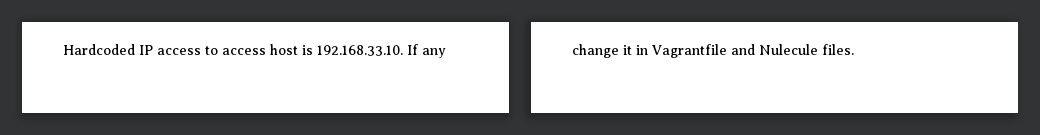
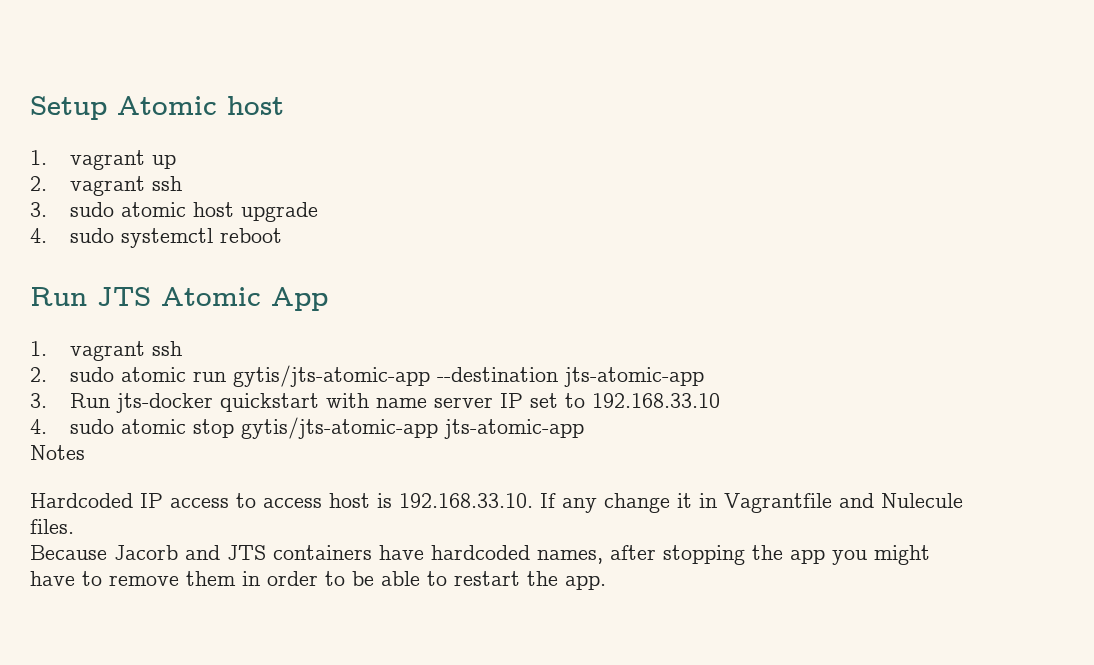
(63, 49) none -> [30,96,284,120] [30,150,176,170] [30,176,182,196] [30,202,318,222] [30,228,282,248] [30,287,328,311] [30,341,182,361] [30,365,704,387] [30,393,720,413] [30,417,584,439] [30,445,85,460] Setup Atomic host // 1. vagrant up // 2. vagrant ssh // 3. sudo atomic host upgrade // 4. sudo systemctl reboot // Run JTS Atomic App // 1. vagrant ssh // 2. sudo atomic run gytis/jts-atomic-app --destination jts-atomic-app // 3. Run jts-docker quickstart with name server IP set to 192.168.33.10 // 4. sudo atomic stop gytis/jts-atomic-app jts-atomic-app // Notes //
(854, 49) none -> [30,545,930,565] [30,571,606,590] // Because Jacorb and JTS containers have hardcoded names, after stopping the app you might have to remove them in order to be able to restart the app.

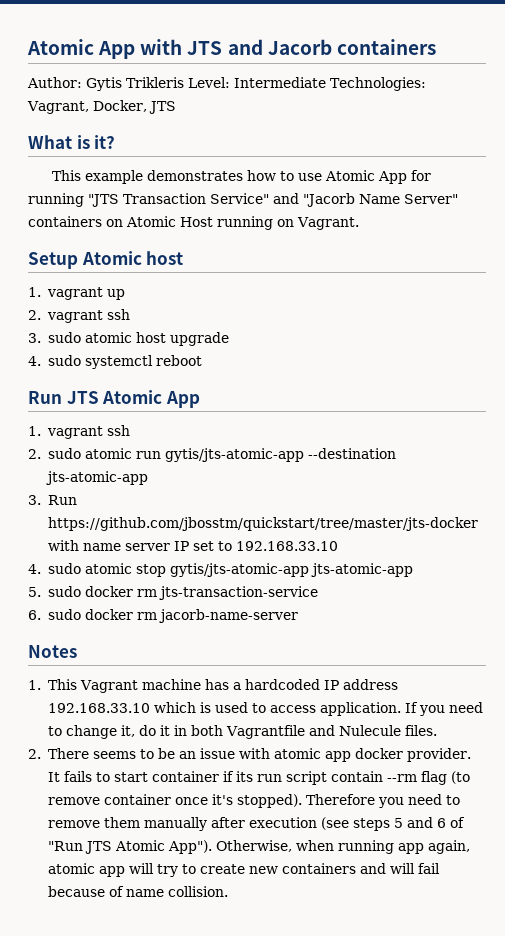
(30, 108) none -> [27,39,436,59] [27,77,426,91] [27,100,176,114] [28,135,116,149] [51,170,431,184] [28,193,458,207] [28,216,359,230] Atomic App with JTS and Jacorb containers // Author: Gytis Trikleris Level: Intermediate Technologies: Vagrant, Docker, JTS // What is it? // This example demonstrates how to use Atomic App for running "JTS Transaction Service" and "Jacorb Name Server" containers on Atomic Host running on Vagrant. //
[115,393,319,413] jts-docker quickstart -> [48,517,479,531] https://github.com/jbosstm/quickstart/tree/master/jts-docker
[30,445,85,460] [30,493,670,513] Notes // Hardcoded IP access to access host is 192.168.33.10. If any change -> [28,586,319,600] [28,609,299,623] [28,645,77,658] [28,679,399,693] [48,702,484,716] [48,725,157,739] 5. sudo docker rm jts-transaction-service // 6. sudo docker rm jacorb-name-server // Notes // 1. This Vagrant machine has a hardcoded IP address 192.168.33.10 which is used to access application. If you need to change it, do
(717, 500) none -> [191,725,224,736] both
[30,545,930,565] [30,571,606,590] Because Jacorb and JTS containers have hardcoded names, after stopping the app you might have to remove them in order to be able to restart the app. -> [28,748,472,762] [48,771,471,785] [48,794,461,808] [48,817,466,831] [48,840,471,854] [48,863,441,877] [48,886,229,897] 2. There seems to be an issue with atomic app docker provider. It fails to start container if its run script contain --rm flag (to remove container once it's stopped). Therefore you need to remove them manually after execution (see steps 5 and 6 of "Run JTS Atomic App"). Otherwise, when running app again, atomic app will try to create new containers and will fail because of name collision.

